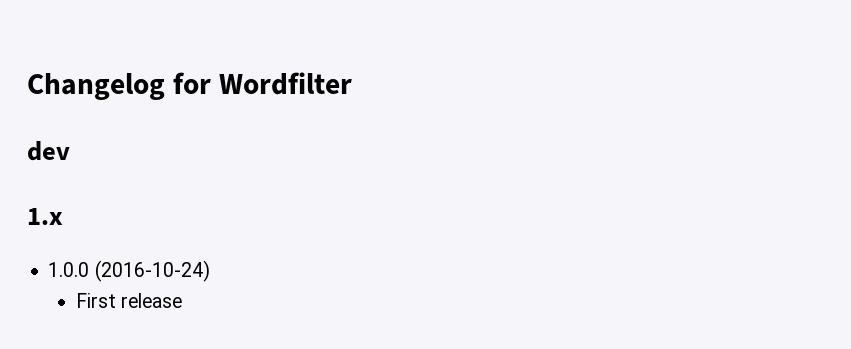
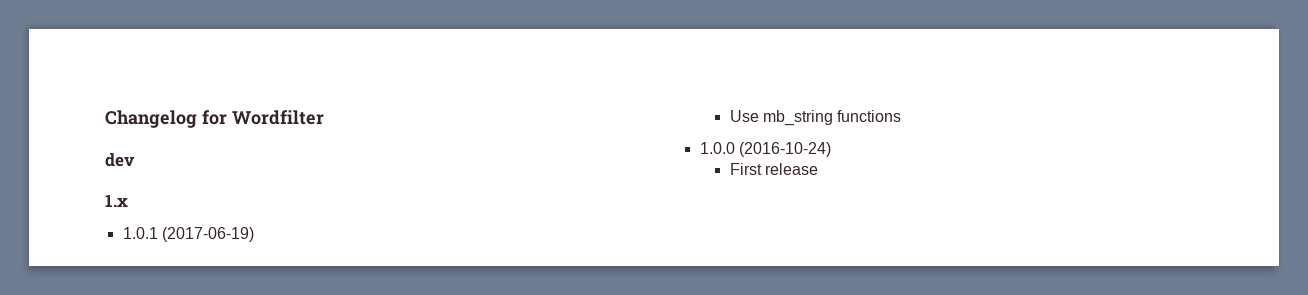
(63, 216) none -> [122,227,254,242] [729,110,902,126] // 1.0.1 (2017-06-19) // Use mb_string functions

